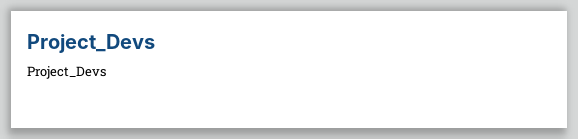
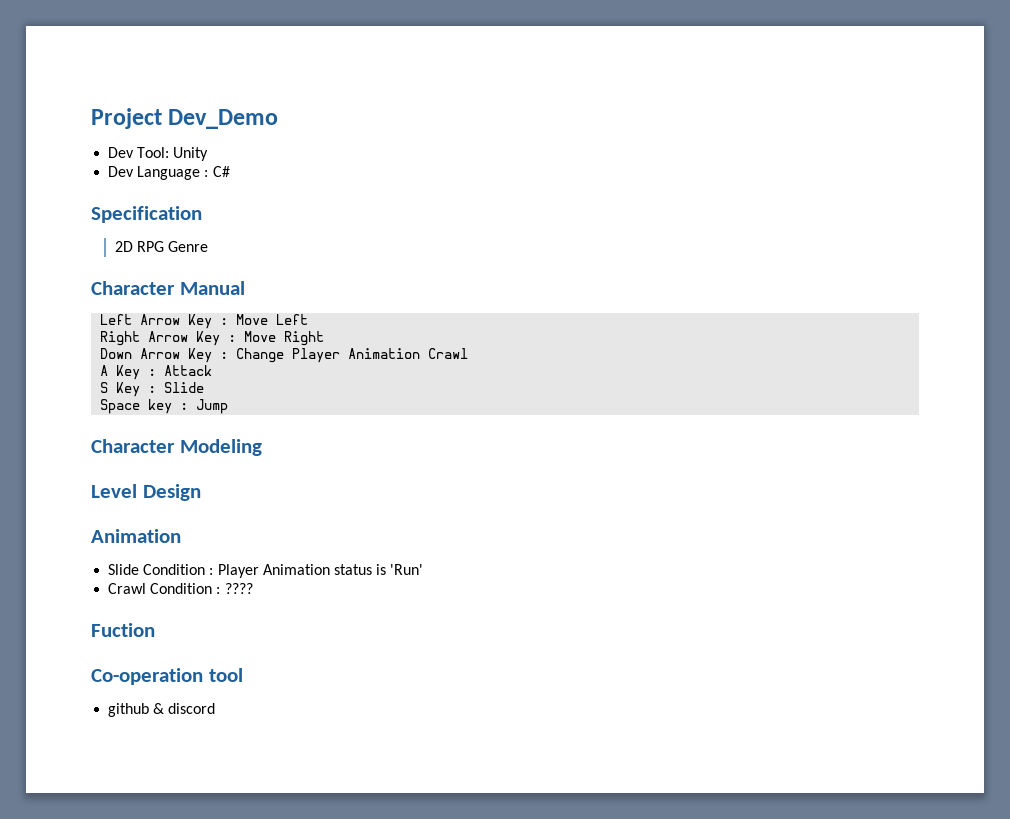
[27,34,155,53] [27,66,106,79] Project_Devs // Project_Devs -> [91,108,279,129] [108,147,209,161] [108,166,230,180] [91,206,202,223] [114,241,209,252] [91,281,245,295] [100,314,309,329] [100,331,325,346] [100,348,469,363] [100,365,213,380] [100,382,205,397] [100,399,229,414] [91,439,262,456] [91,484,201,501] [91,529,181,543] [108,564,424,578] [108,583,253,594] [91,623,155,637] [91,668,243,685] [108,703,216,717] Project Dev_Demo // Dev Tool: Unity // Dev Language : C# // Specification // 2D RPG Genre // Character Manual // Left Arrow Key : Move Left // Right Arrow Key : Move Right // Down Arrow Key : Change Player Animation Crawl // A Key : Attack // S Key : Slide // Space key : Jump // Character Modeling // Level Design // Animation // Slide Condition : Player Animation status is 'Run' // Crawl Condition : ???? // Fuction // Co-operation tool // github & discord

